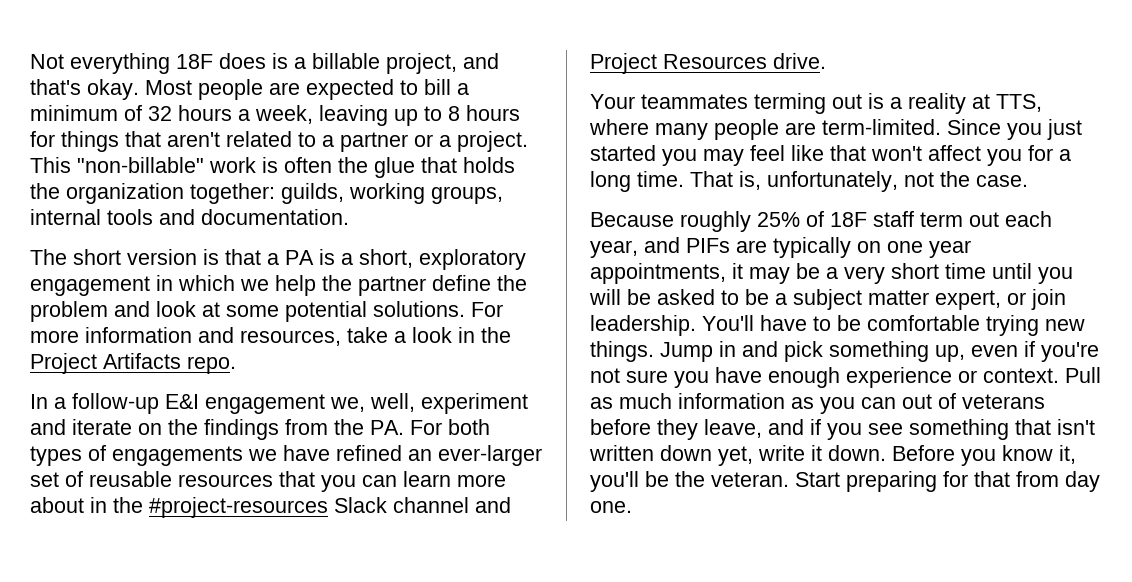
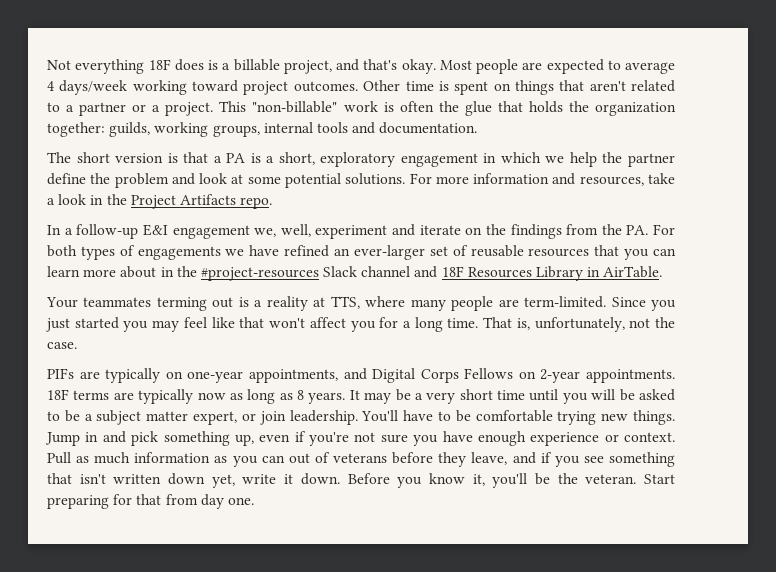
[424,79,469,95] [30,105,520,126] [30,131,55,147] bill a minimum of 32 hours a week, leaving up to 8 hours for -> [625,62,675,74] [47,80,511,95] average 4 days/week working toward project outcomes. Other time is spent on
[590,53,826,74] Project Resources drive. -> [441,266,663,281] 18F Resources Library in AirTable.
[590,211,1052,232] [590,237,971,258] [590,263,743,284] Because roughly 25% of 18F staff term out each year, and PIFs are typically on one year appointments, it -> [47,368,675,383] [47,389,360,404] PIFs are typically on one-year appointments, and Digital Corps Fellows on 2-year appointments. 18F terms are typically now as long as 8 years. It

